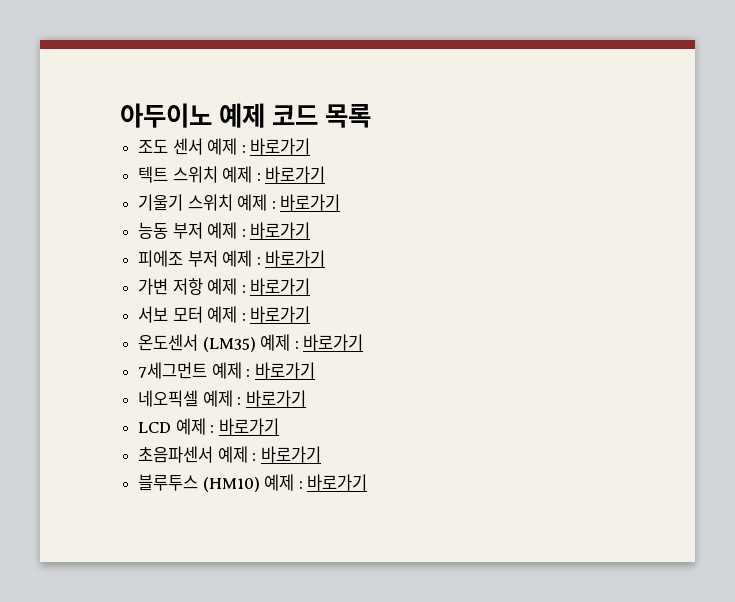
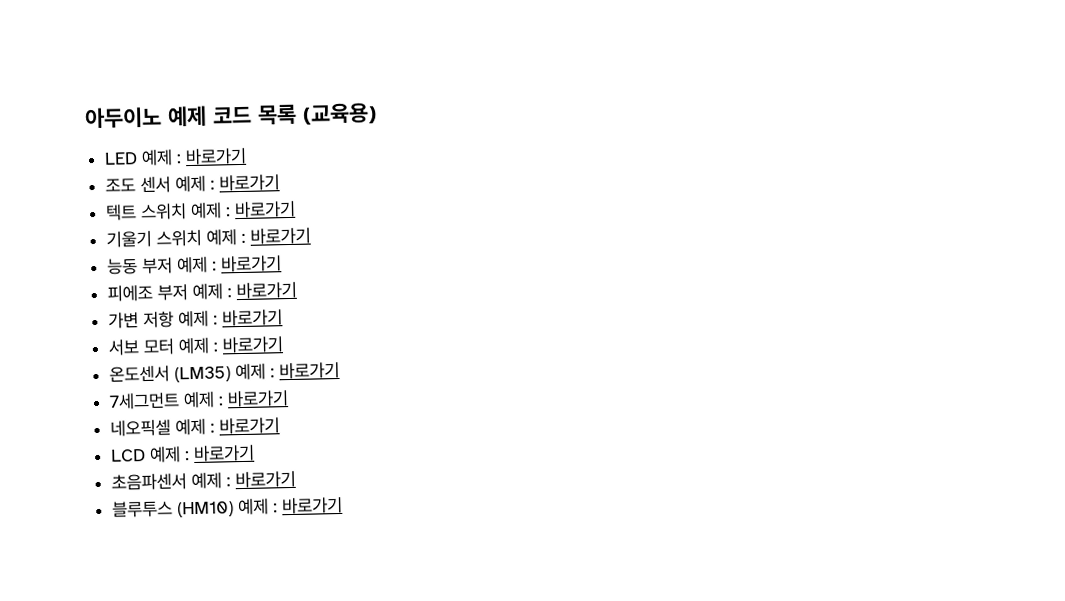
(371, 116) none -> [302,102,377,125] [104,147,248,167] (교육용) // LED 예제 : 바로가기

